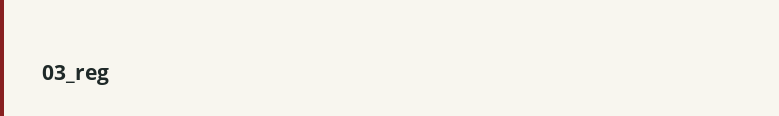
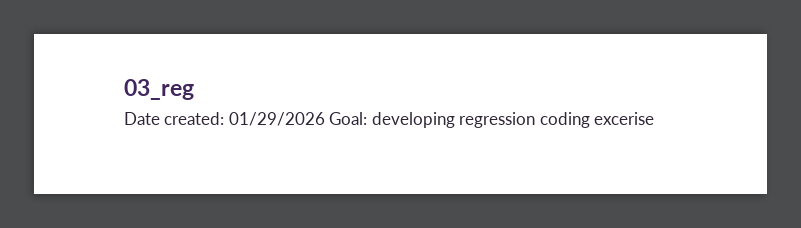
(109, 75) none -> [124,112,655,128] // Date created: 01/29/2026 Goal: developing regression coding excerise

